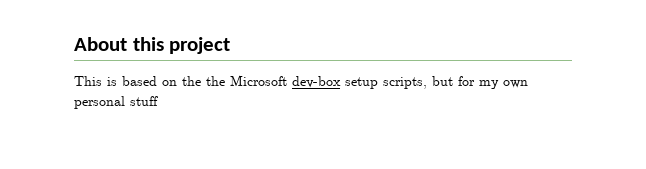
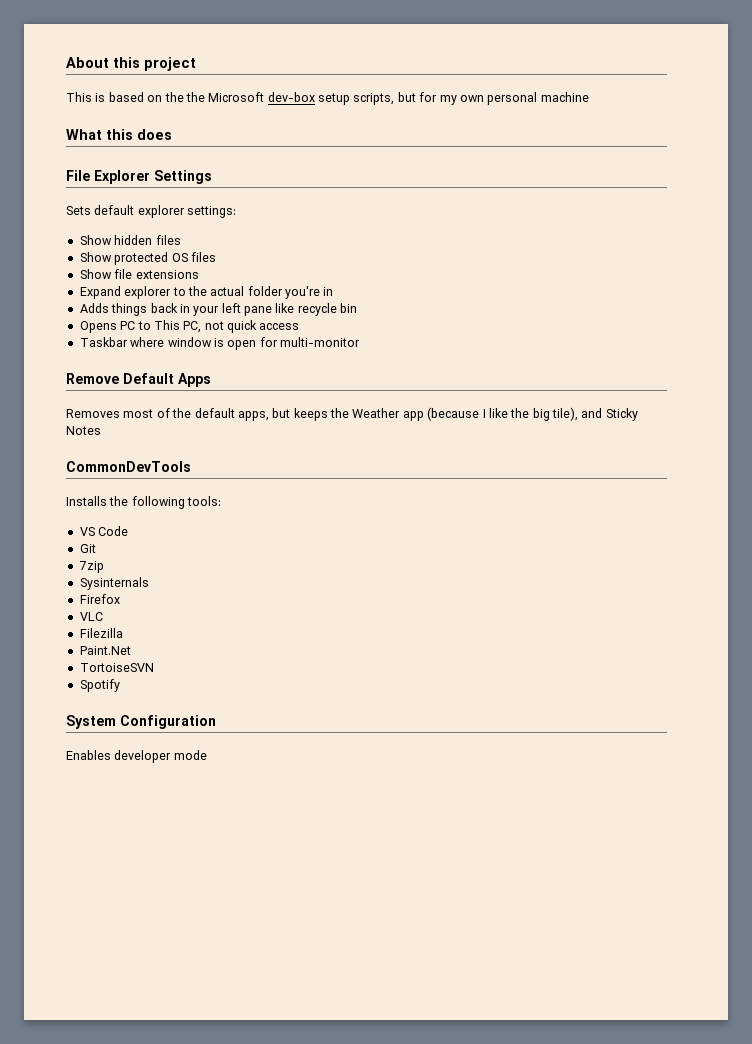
[130,96,158,106] stuff -> [540,92,589,102] [66,129,172,140] [66,170,212,184] [66,205,237,218] [79,235,181,245] [79,252,216,265] [79,269,199,279] [79,286,334,299] [79,303,358,316] [79,320,300,333] [79,337,360,350] [66,373,211,387] [66,407,638,421] [66,426,101,435] [66,461,191,472] [66,496,222,509] [79,526,129,536] [79,544,96,553] [78,561,104,573] [79,577,149,590] [79,594,120,604] [79,612,103,621] [79,628,123,638] [79,646,131,655] [79,663,154,672] [79,679,120,692] [66,715,216,729] [66,750,207,763] machine // What this does // File Explorer Settings // Sets default explorer settings: // Show hidden files // Show protected OS files // Show file extensions // Expand explorer to the actual folder you're in // Adds things back in your left pane like recycle bin // Opens PC to This PC, not quick access // Taskbar where window is open for multi-monitor // Remove Default Apps // Removes most of the default apps, but keeps the Weather app (because I like the big tile), and Sticky Notes // CommonDevTools // Installs the following tools: // VS Code // Git // 7zip // Sysinternals // Firefox // VLC // Filezilla // Paint.Net // TortoiseSVN // Spotify // System Configuration // Enables developer mode

